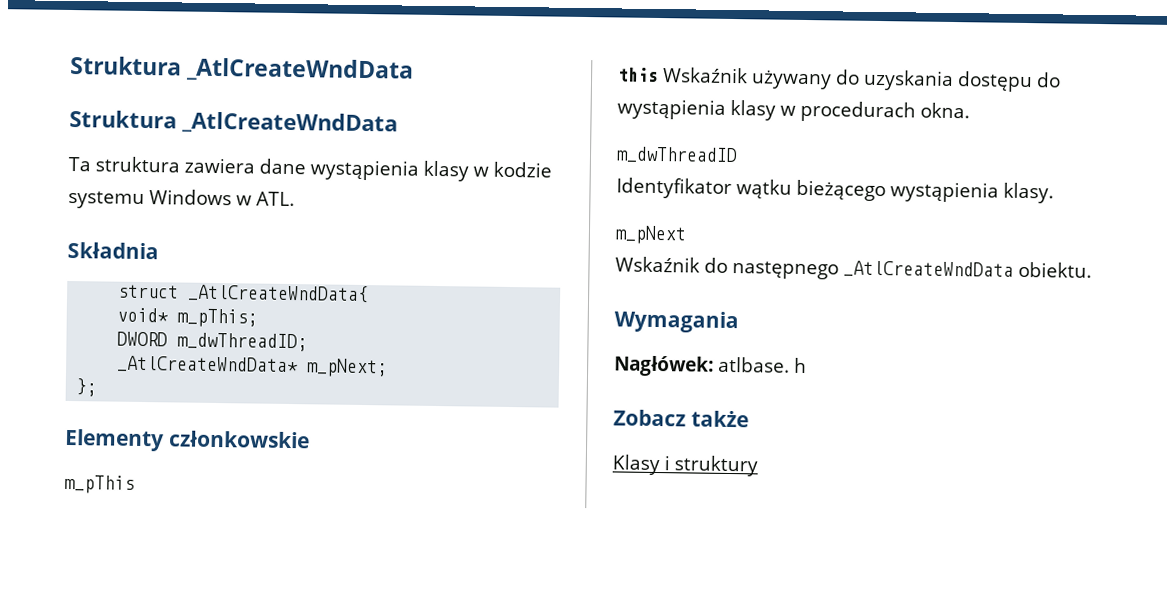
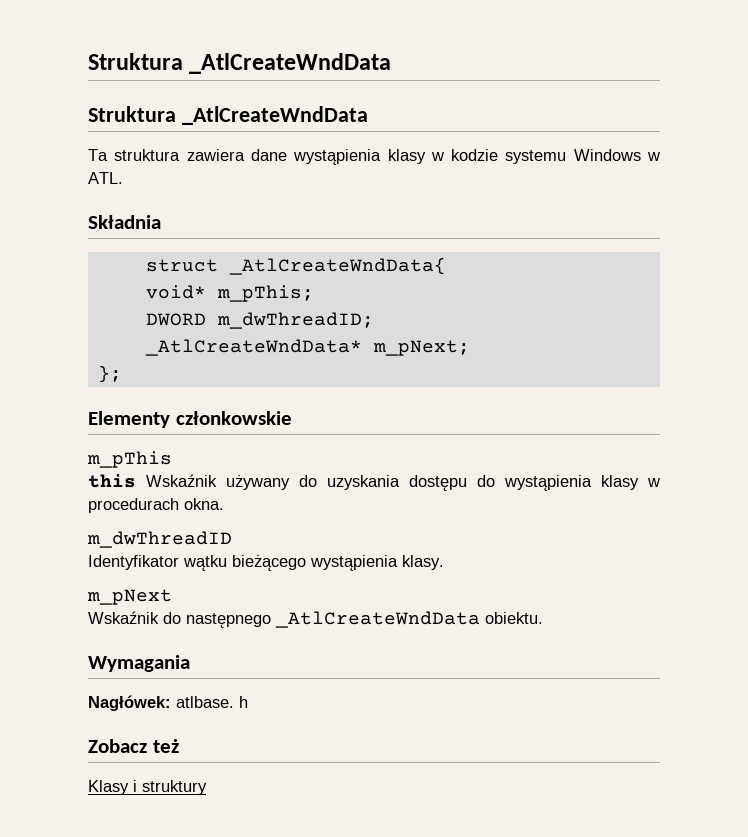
[690,409,749,428] także -> [152,739,179,753] też

